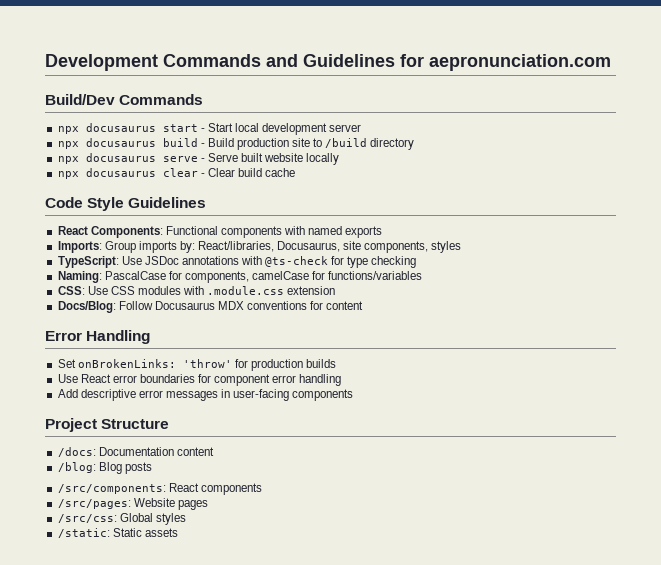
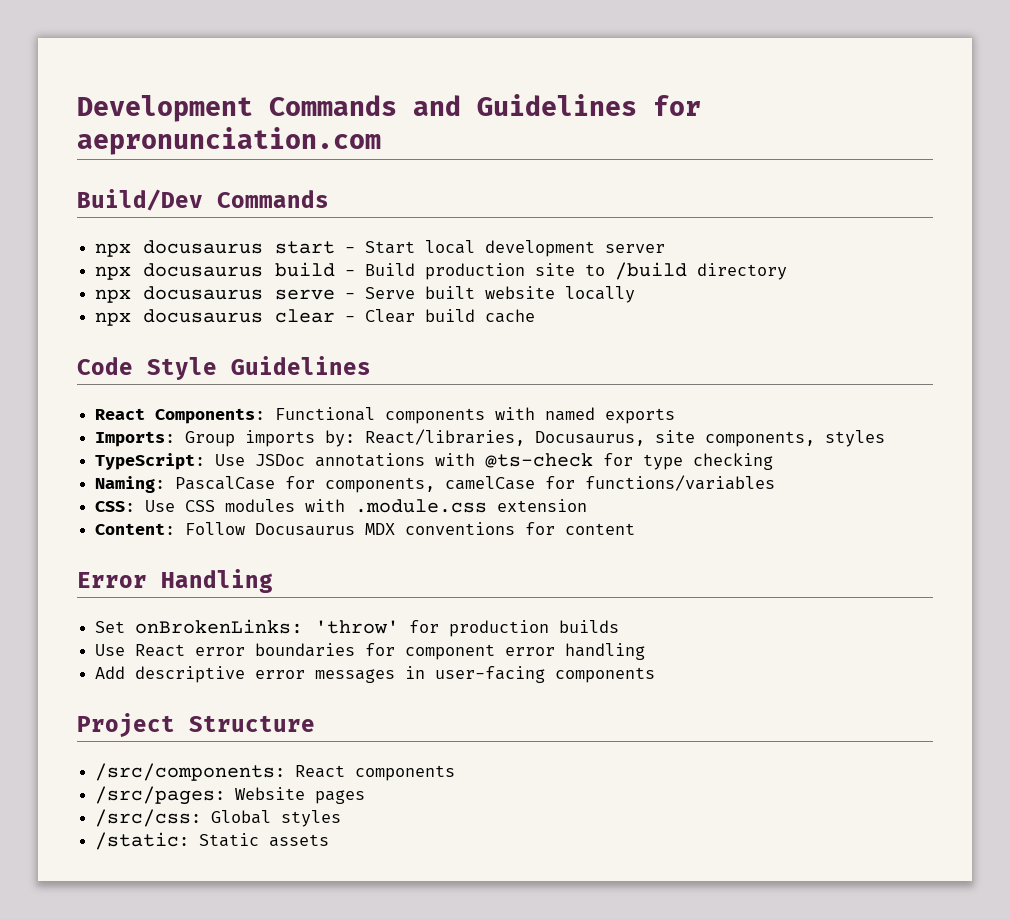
[57,301,116,313] Docs/Blog: -> [95,523,176,535] Content:
[57,447,214,457] [57,462,152,474] // /docs: Documentation content // /blog: Blog posts -> (315, 723) none

